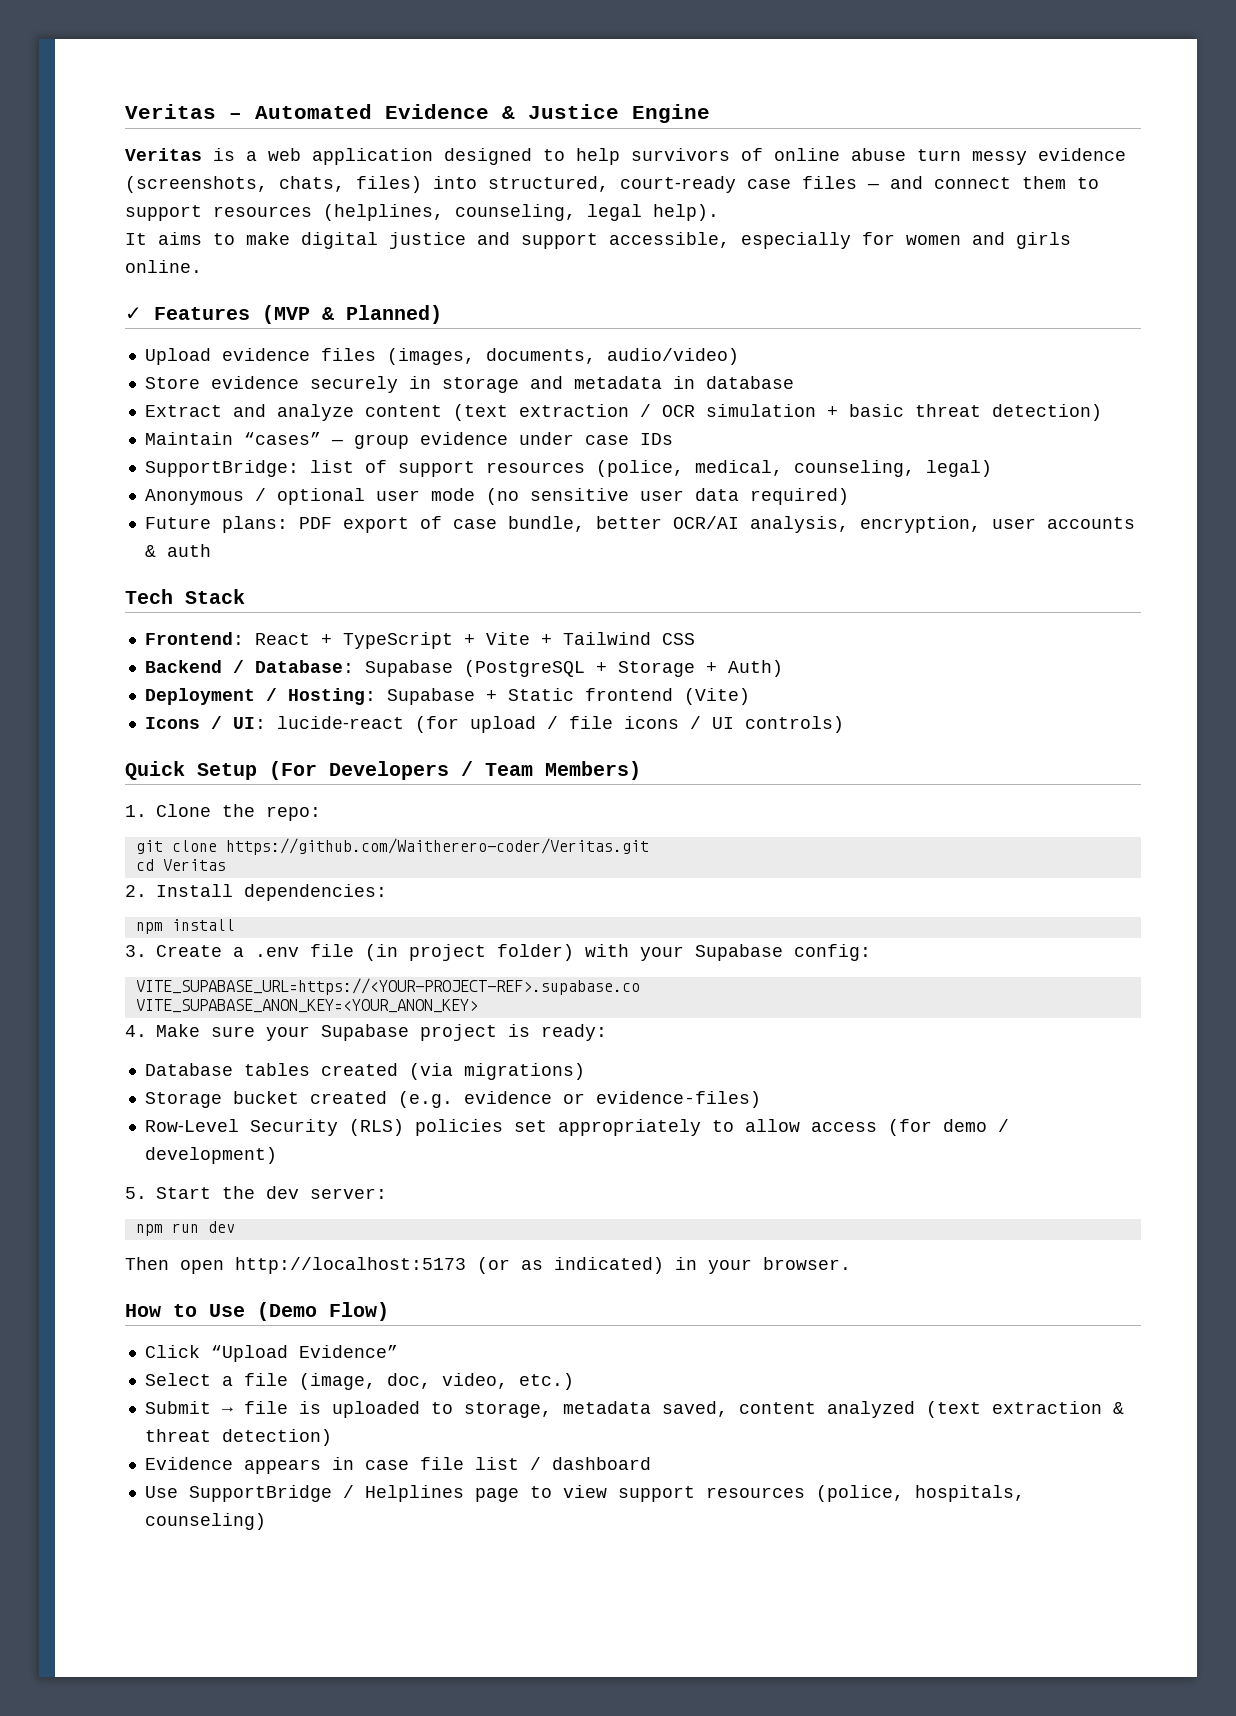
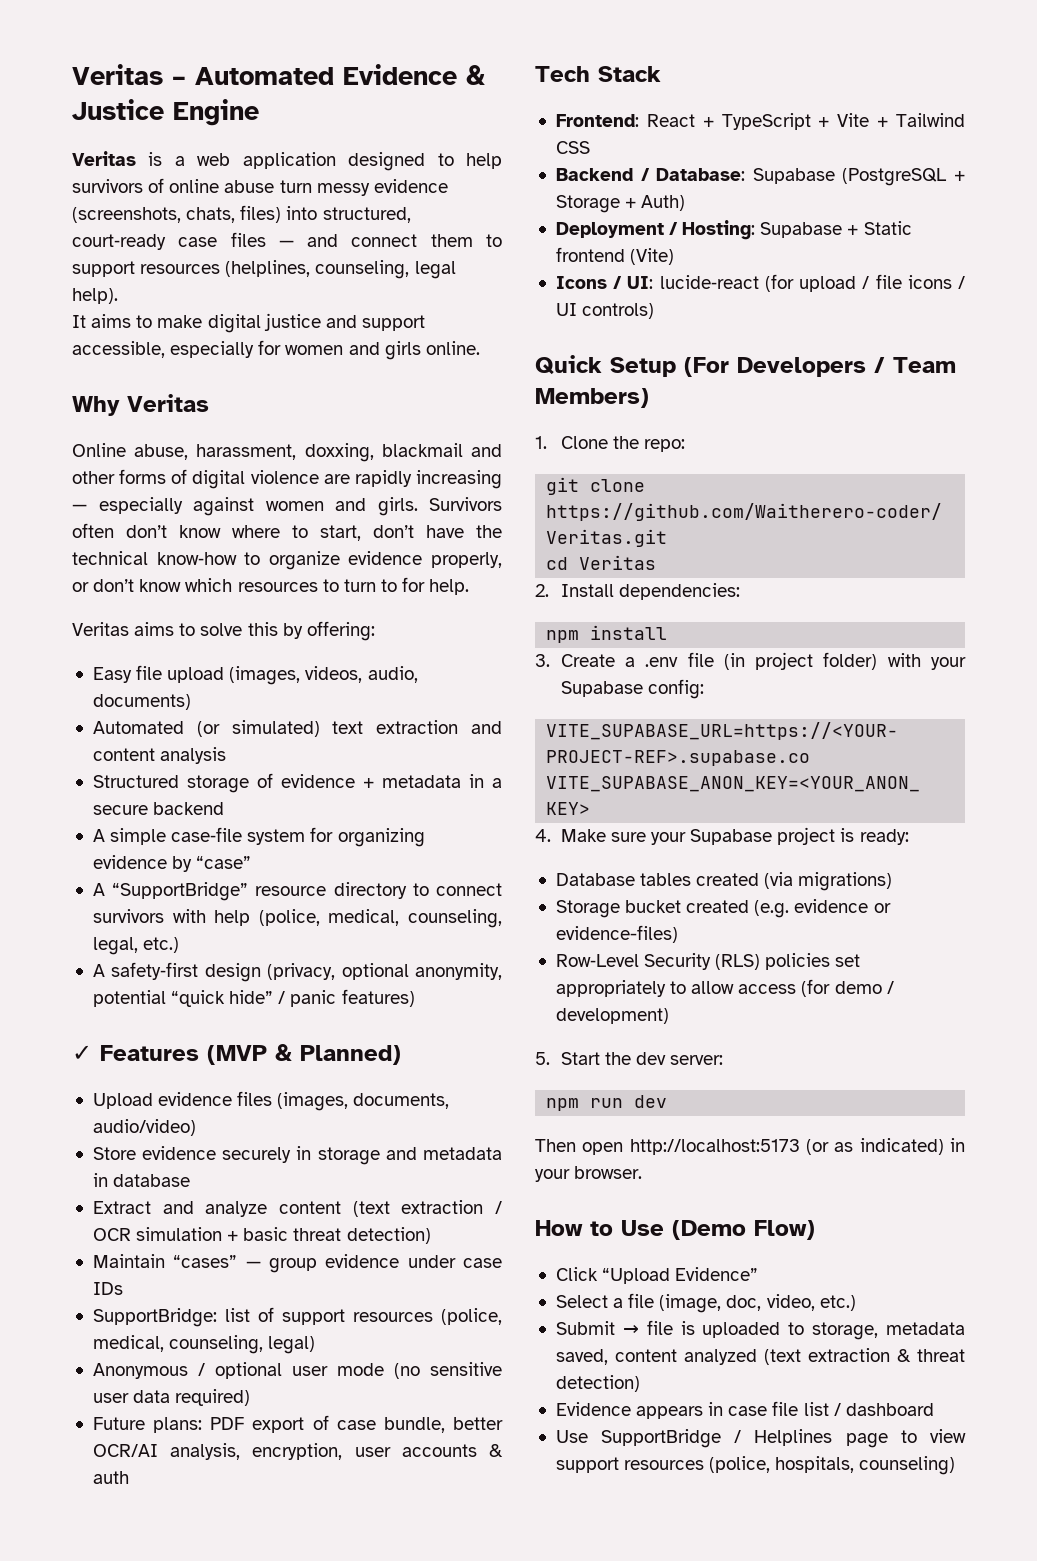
(202, 266) none -> [72,394,209,416] [72,443,502,462] [72,469,502,489] [72,497,502,516] [72,523,502,541] [72,551,503,570] [72,577,470,595] [72,621,375,641] [92,665,418,685] [92,694,191,710] [92,720,503,737] [92,747,227,764] [92,773,503,793] [92,802,225,815] [92,827,425,847] [92,855,252,872] [92,882,503,901] [92,909,503,928] [92,937,180,955] [92,962,503,982] [92,989,415,1007] // Why Veritas // Online abuse, harassment, doxxing, blackmail and other forms of digital violence are rapidly increasing — especially against women and girls. Survivors often don’t know where to start, don’t have the technical know‑how to organize evidence properly, or don’t know which resources to turn to for help. // Veritas aims to solve this by offering: // Easy file upload (images, videos, audio, documents) // Automated (or simulated) text extraction and content analysis // Structured storage of evidence + metadata in a secure backend // A simple case‑file system for organizing evidence by “case” // A “SupportBridge” resource directory to connect survivors with help (police, medical, counseling, legal, etc.) // A safety‑first design (privacy, optional anonymity, potential “quick hide” / panic features)

